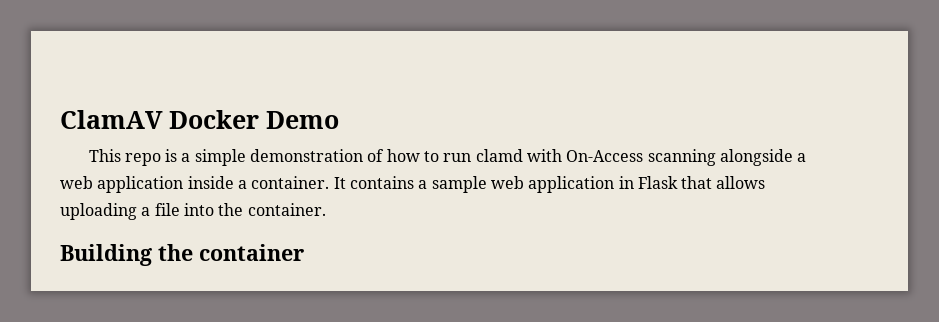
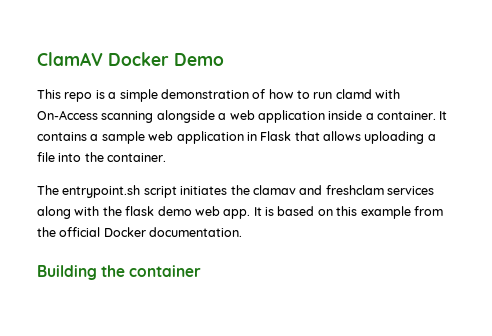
(326, 209) none -> [37,185,434,198] [37,206,443,219] [37,227,243,237] // The entrypoint.sh script initiates the clamav and freshclam services along with the flask demo web app. It is based on this example from the official Docker documentation.

